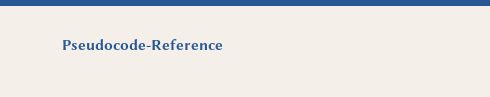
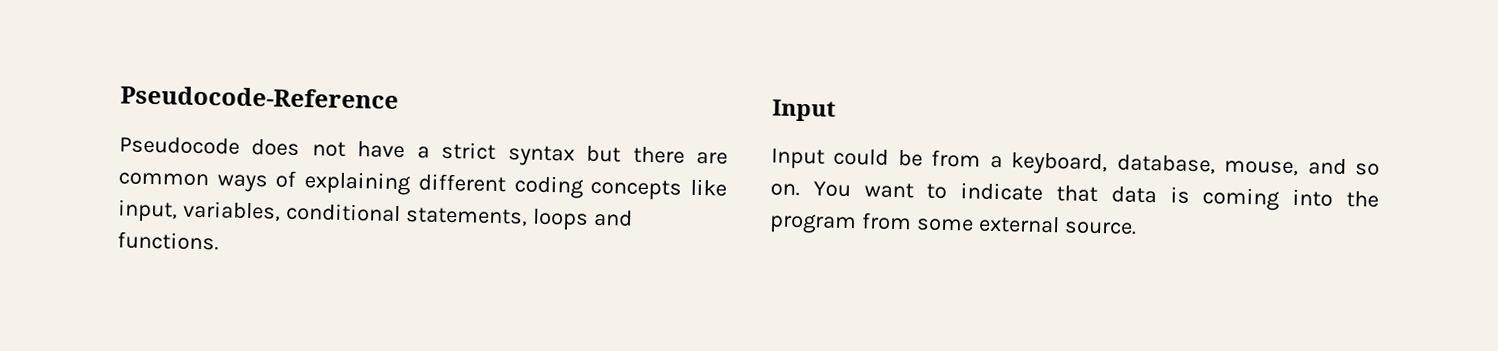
(223, 44) none -> [119,136,728,167] [118,170,727,201] [117,199,633,231] [117,231,219,251] [772,99,836,122] [771,148,1380,177] [770,181,1379,211] [769,212,1137,235] // Pseudocode does not have a strict syntax but there are common ways of explaining different coding concepts like input, variables, conditional statements, loops and functions. // Input // Input could be from a keyboard, database, mouse, and so on. You want to indicate that data is coming into the program from some external source.

